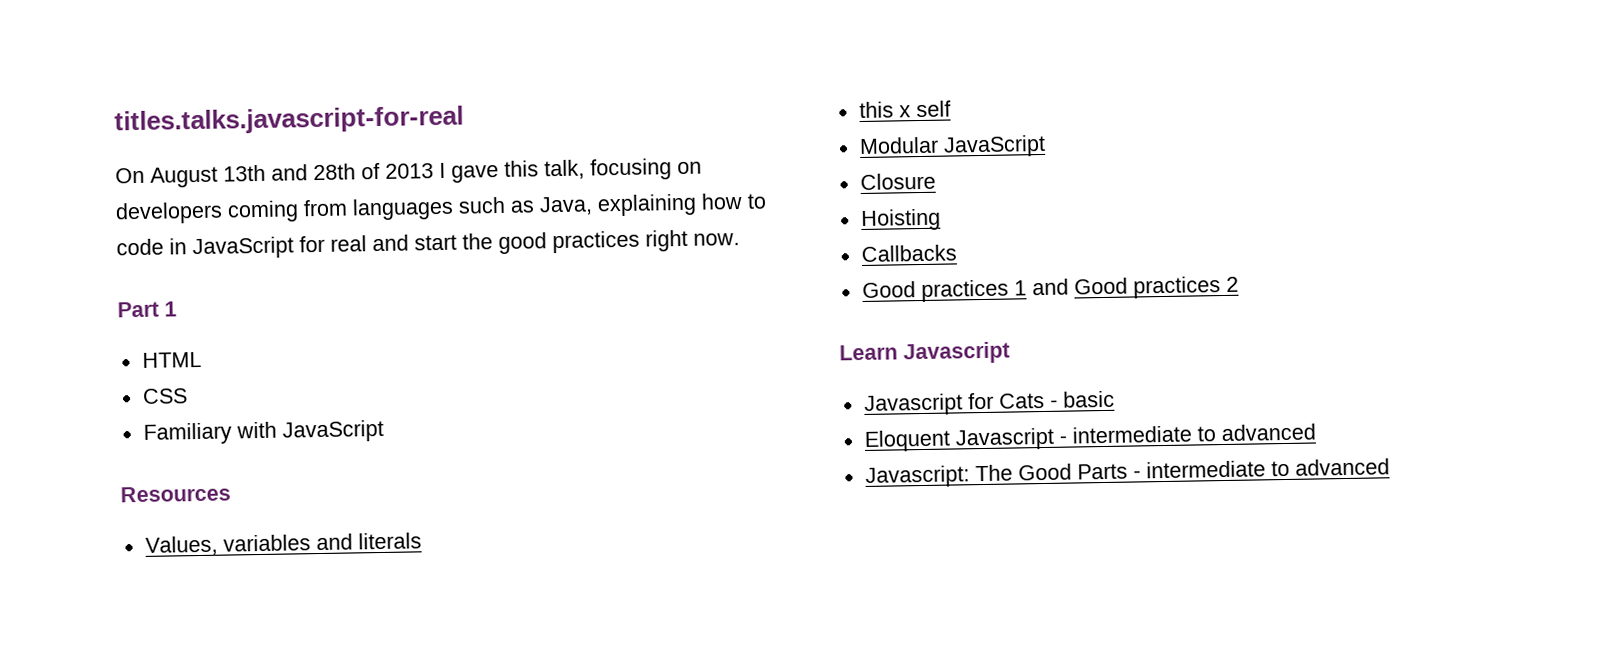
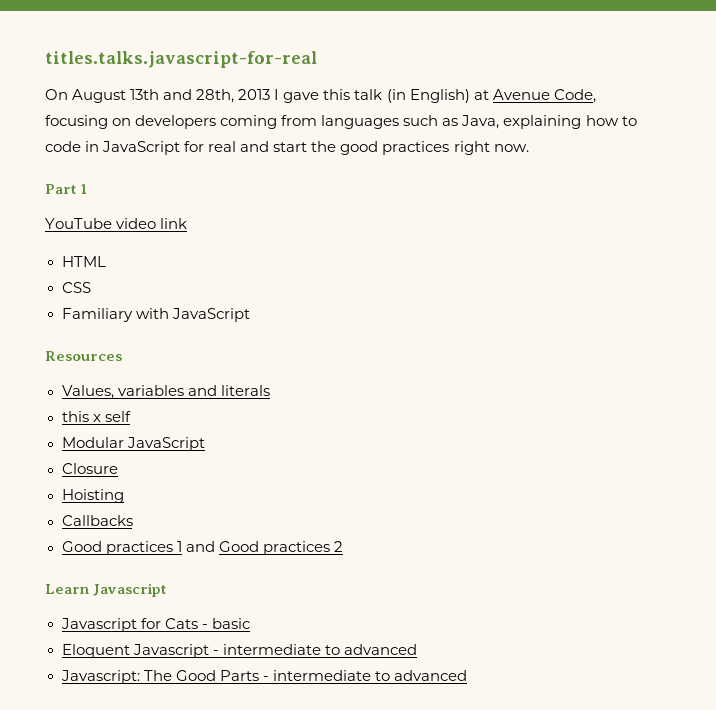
[313,162,380,181] 28th of -> [196,89,235,103] 28th,
[544,159,585,180] talk, -> [354,89,596,103] talk (in English) at Avenue Code,
(177, 309) none -> [45,218,188,229] // YouTube video link

